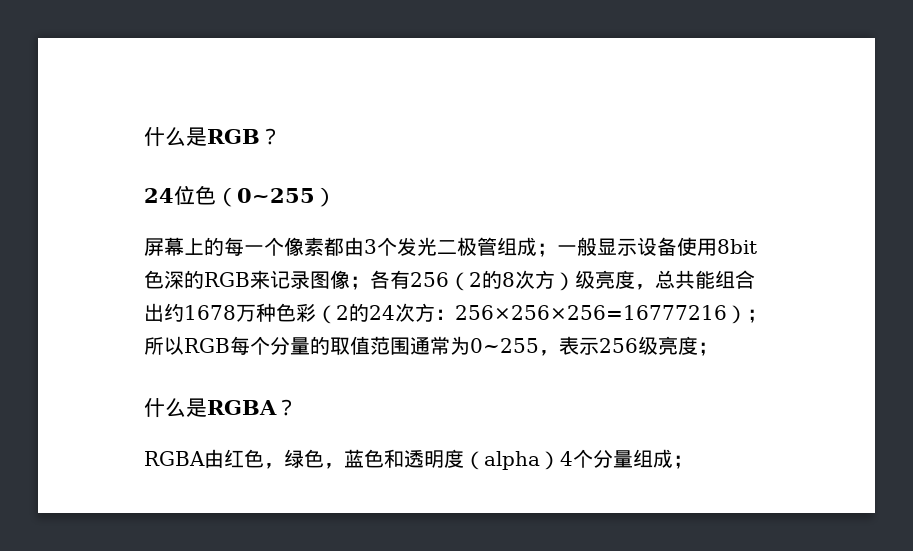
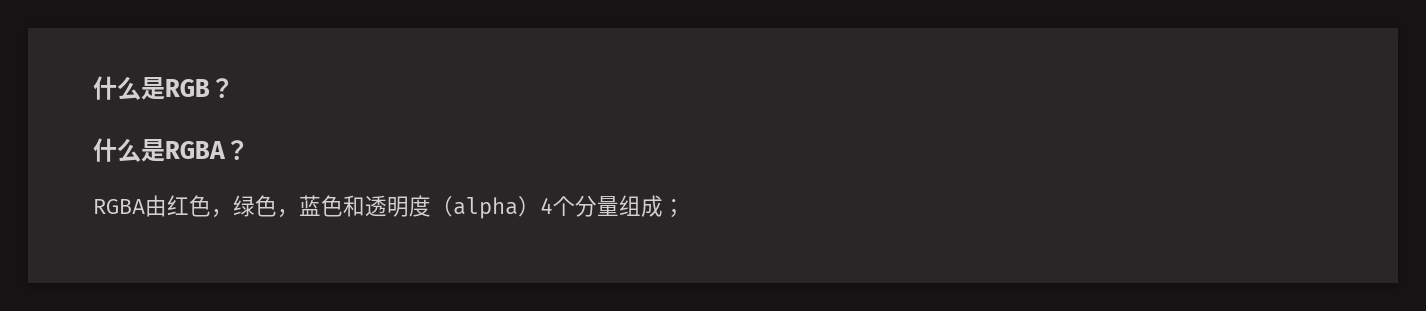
[144,185,336,207] [144,237,757,257] [144,270,755,291] [144,303,767,324] [144,336,718,356] // 24位色（0~255） // 屏幕上的每一个像素都由3个发光二极管组成；一般显示设备使用8bit色深的RGB来记录图像；各有256（2的8次方）级亮度，总共能组合出约1678万种色彩（2的24次方：256×256×256=16777216）；所以RGB每个分量的取值范围通常为0~255，表示256级亮度； -> (234, 88) none

